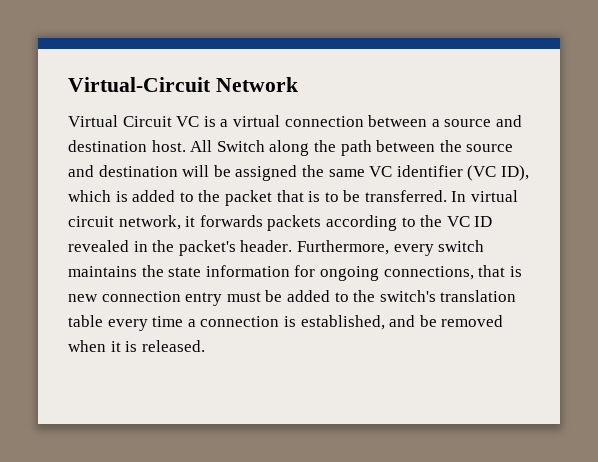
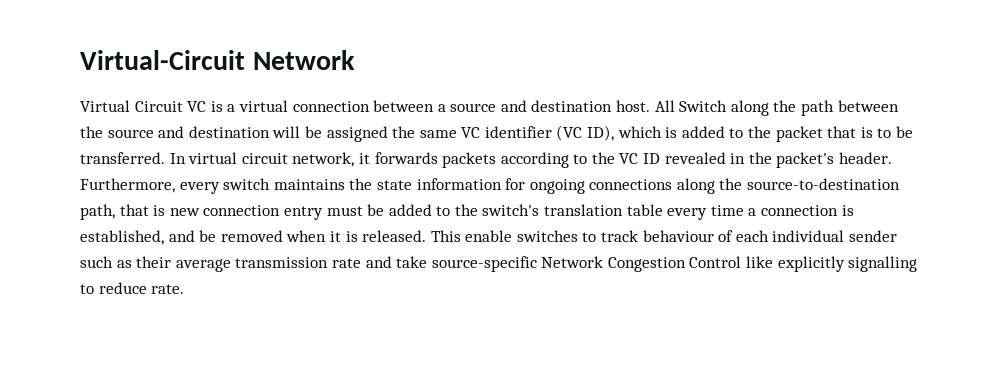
[383,266,474,280] connections, -> [589,178,901,194] [80,204,115,220] connections along the source-to-destination path,
(205, 346) none -> [430,230,898,242] [80,256,918,272] [80,282,185,294] This enable switches to track behaviour of each individual sender such as their average transmission rate and take source-specific Network Congestion Control like explicitly signalling to reduce rate.

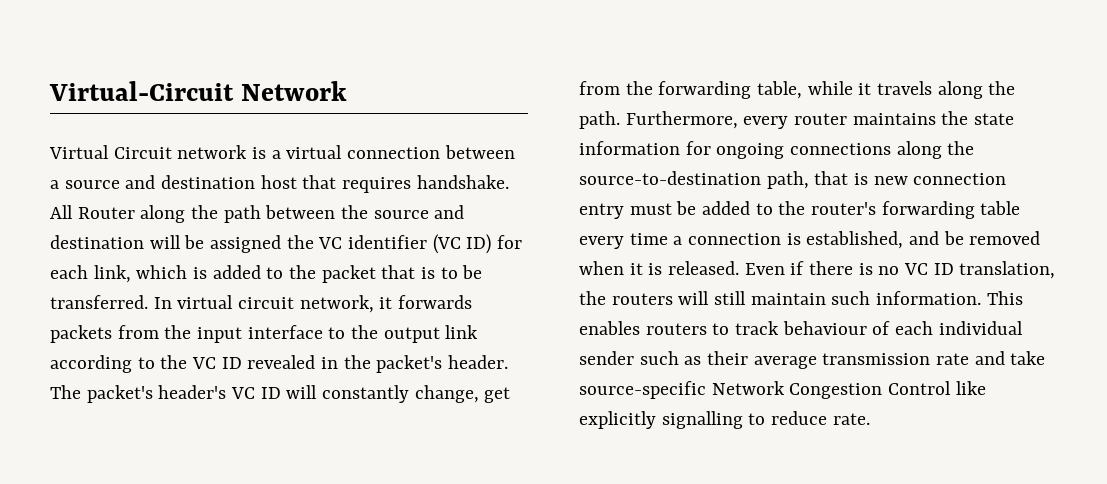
[187,101,207,112] VC -> [177,145,248,159] network
[616,100,728,112] host. All Switch -> [260,175,509,193] [50,205,135,219] host that requires handshake. All Router
[419,130,457,138] same -> (314, 242) none
[587,125,615,141] ID), -> [466,234,523,254] [50,265,131,283] ID) for each link,
(497, 160) none -> [117,325,479,343] from the input interface to the output link
(893, 158) none -> [50,385,511,403] [579,81,1016,99] [579,111,620,129] The packet's header's VC ID will constantly change, get from the forwarding table, while it travels along the path.
[223,178,271,190] switch -> [794,113,848,125] router
[482,204,624,216] switch's translation -> [811,201,975,219] router's forwarding
[430,230,578,242] This enable switches -> [744,261,1056,279] [579,291,1023,305] [579,321,707,335] Even if there is no VC ID translation, the routers will still maintain such information. This enables routers

